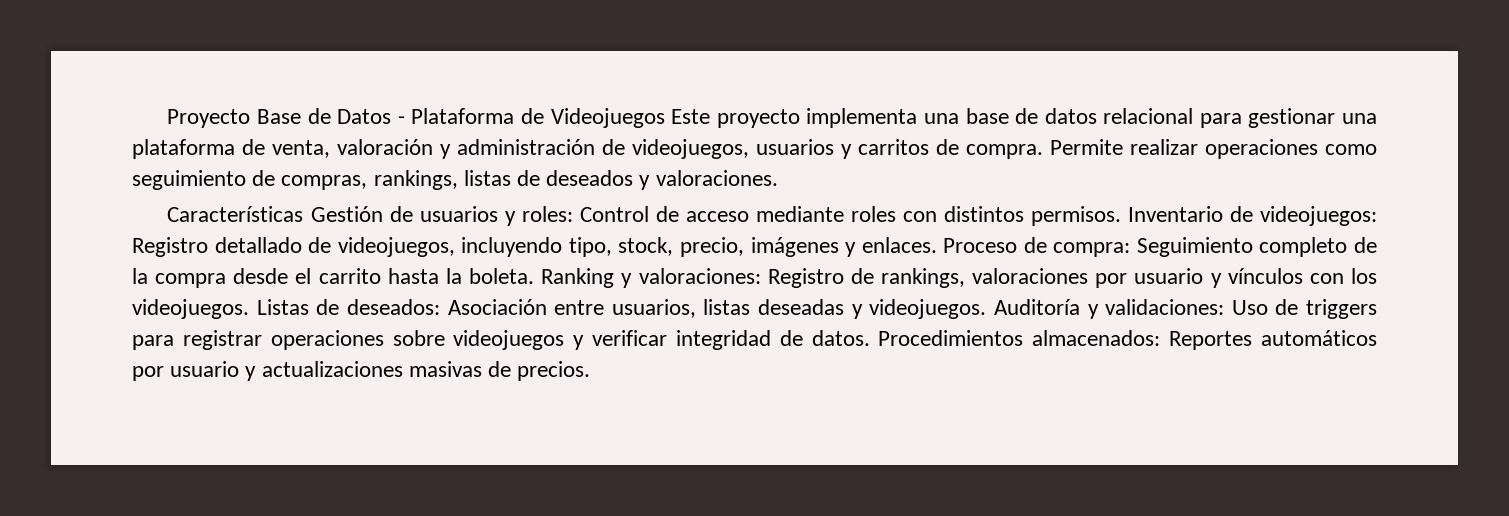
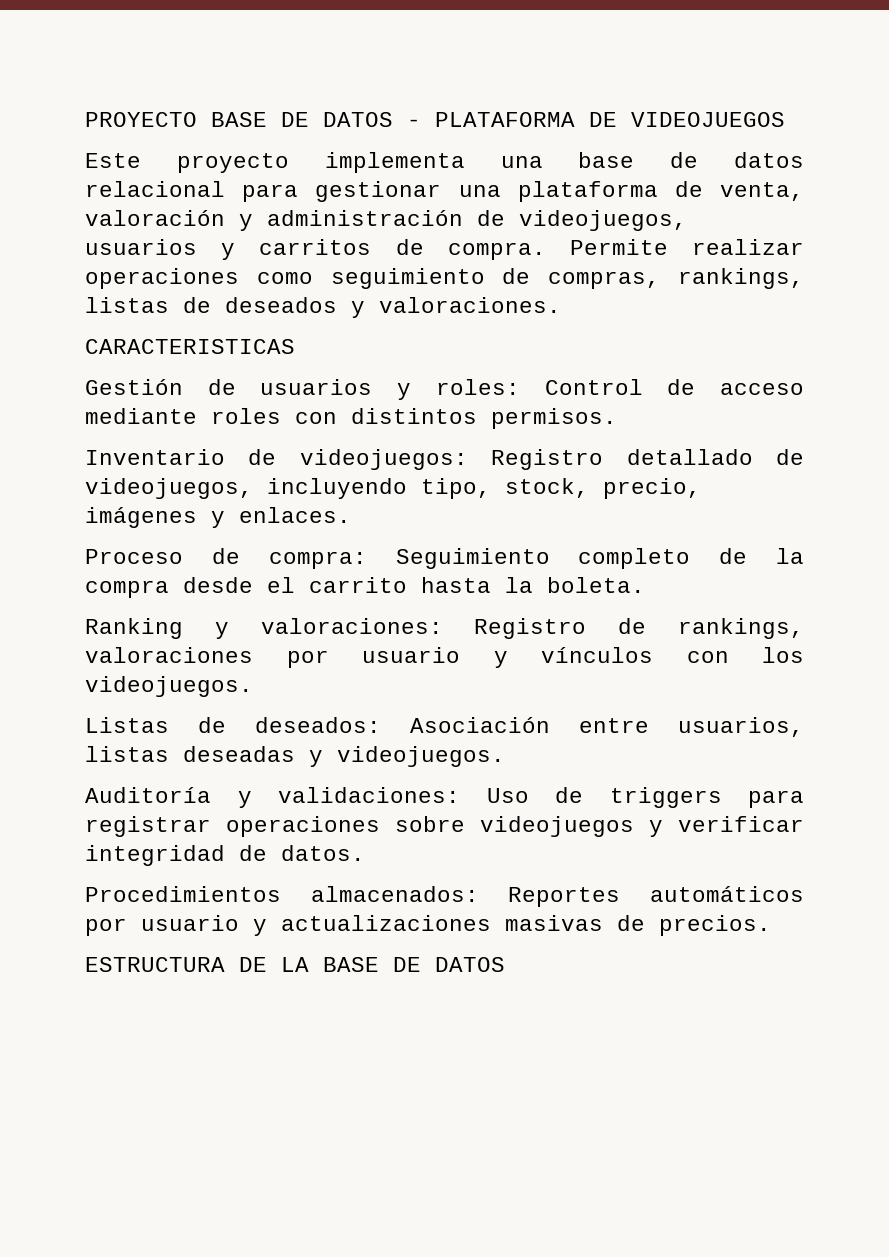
[167,108,665,128] Proyecto Base de Datos - Plataforma de Videojuegos -> [85,112,785,127] PROYECTO BASE DE DATOS - PLATAFORMA DE VIDEOJUEGOS //
[167,206,304,222] Características -> [85,339,295,354] CARACTERISTICAS //
(1121, 216) none -> (617, 418) //
(937, 245) none -> (351, 515) //
(535, 276) none -> (645, 585) //
(249, 309) none -> (253, 686) //
(987, 309) none -> (505, 756) //
(870, 338) none -> (365, 853) //
(591, 371) none -> [85,957,505,972] // ESTRUCTURA DE LA BASE DE DATOS

